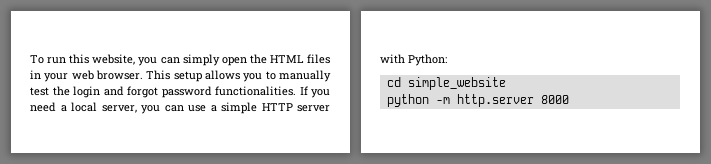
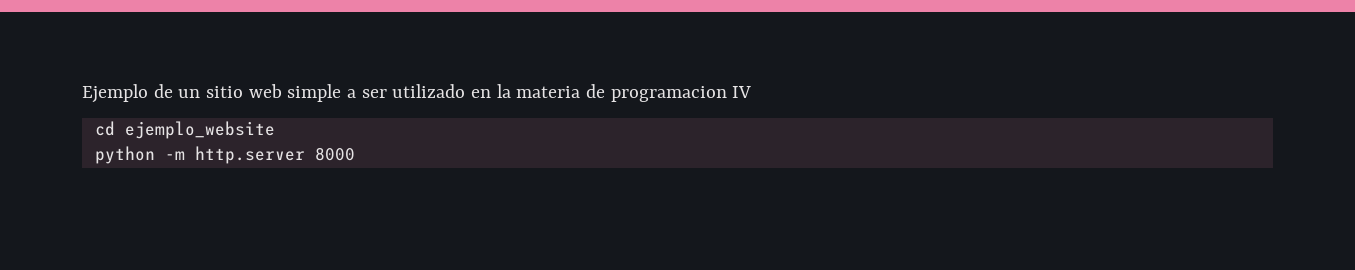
[30,54,330,66] [30,70,331,82] [30,86,330,98] [30,102,330,114] [380,54,447,66] To run this website, you can simply open the HTML files in your web browser. This setup allows you to manually test the login and forgot password functionalities. If you need a local server, you can use a simple HTTP server with Python: -> [82,84,752,103] Ejemplo de un sitio web simple a ser utilizado en la materia de programacion IV
[407,77,506,90] simple_website -> [124,121,275,139] ejemplo_website

